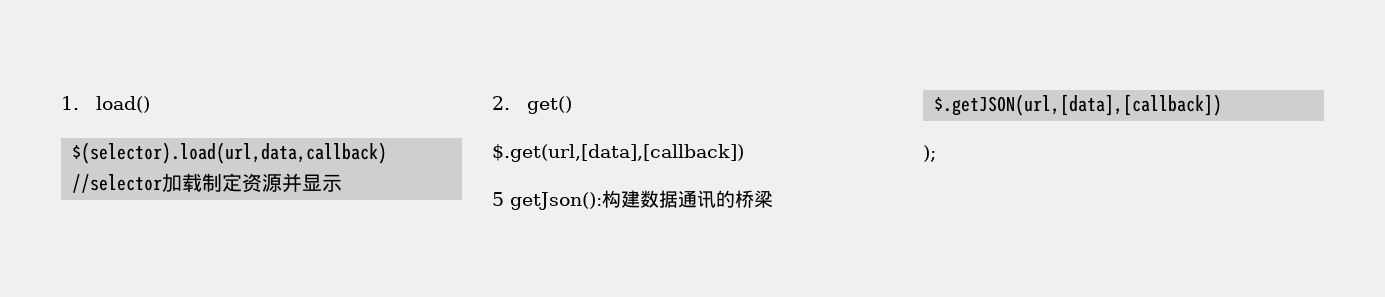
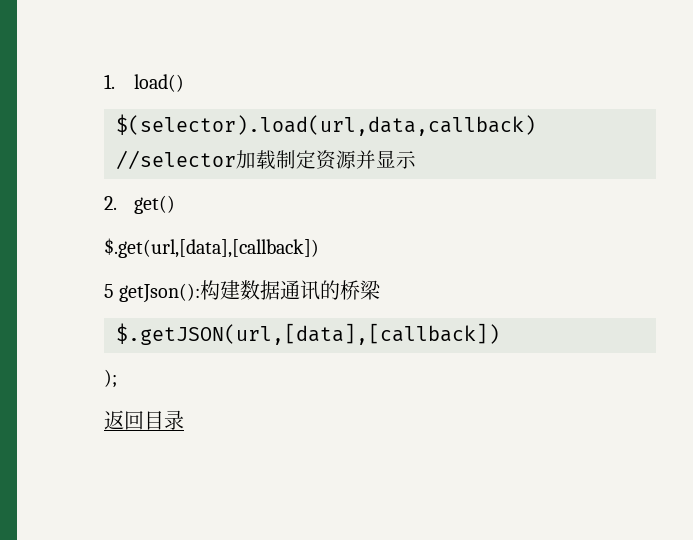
(936, 153) none -> [104,410,184,430] // 返回目录

